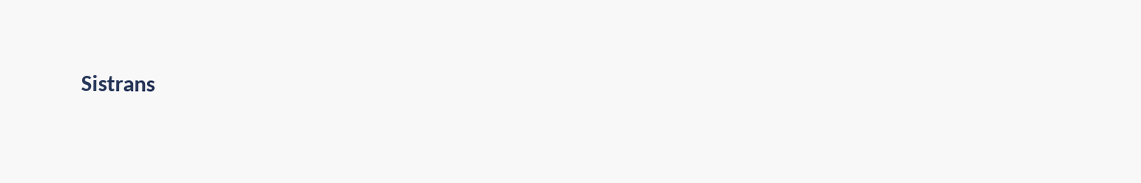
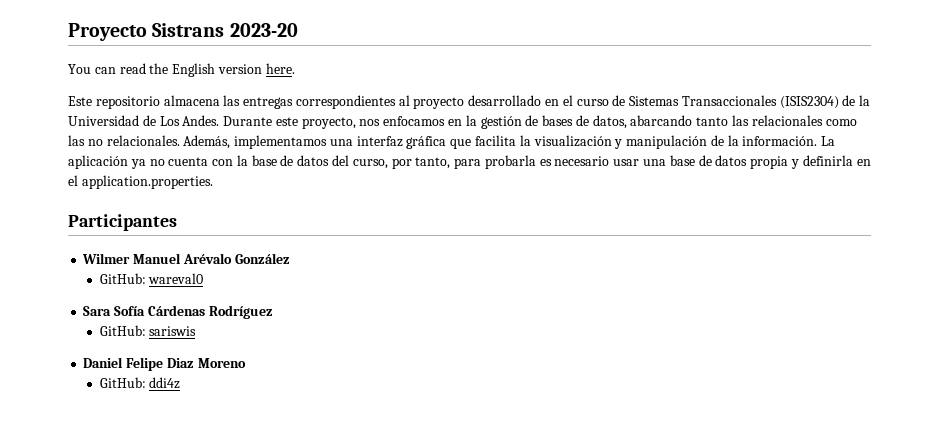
[80,74,156,92] Sistrans -> [68,23,298,41] [68,63,295,77] [68,95,871,109] [68,115,857,129] [68,135,836,149] [68,155,871,169] [68,175,213,189] [68,214,177,231] [82,253,290,264] [99,273,204,284] [83,305,273,319] [99,325,197,336] [83,357,246,371] [99,377,181,389] Proyecto Sistrans 2023-20 // You can read the English version here. // Este repositorio almacena las entregas correspondientes al proyecto desarrollado en el curso de Sistemas Transaccionales (ISIS2304) de la Universidad de Los Andes. Durante este proyecto, nos enfocamos en la gestión de bases de datos, abarcando tanto las relacionales como las no relacionales. Además, implementamos una interfaz gráfica que facilita la visualización y manipulación de la información. La aplicación ya no cuenta con la base de datos del curso, por tanto, para probarla es necesario usar una base de datos propia y definirla en el application.properties. // Participantes // Wilmer Manuel Arévalo González // GitHub: wareval0 // Sara Sofía Cárdenas Rodríguez // GitHub: sariswis // Daniel Felipe Diaz Moreno // GitHub: ddi4z

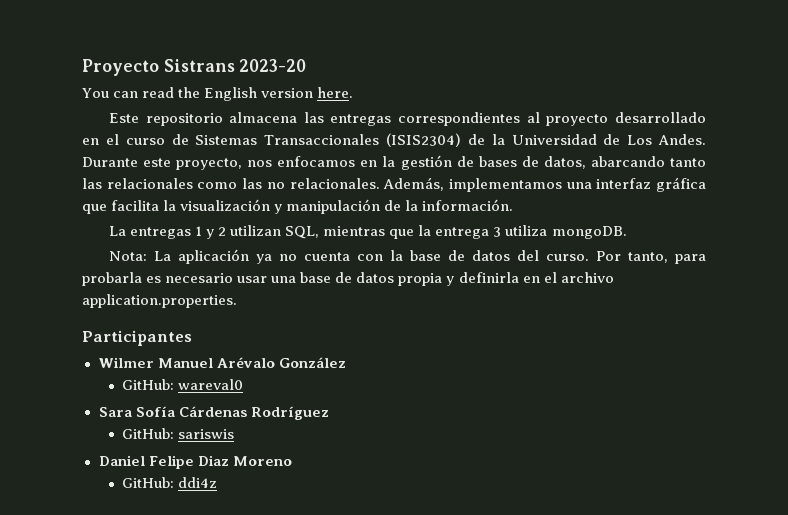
(818, 141) none -> [108,225,627,239] [108,251,147,261] // La entregas 1 y 2 utilizan SQL, mientras que la entrega 3 utiliza mongoDB. // Nota:
[352,158,412,169] curso, por -> [545,251,621,261] curso. Por
(78, 180) none -> [560,272,614,283] archivo

